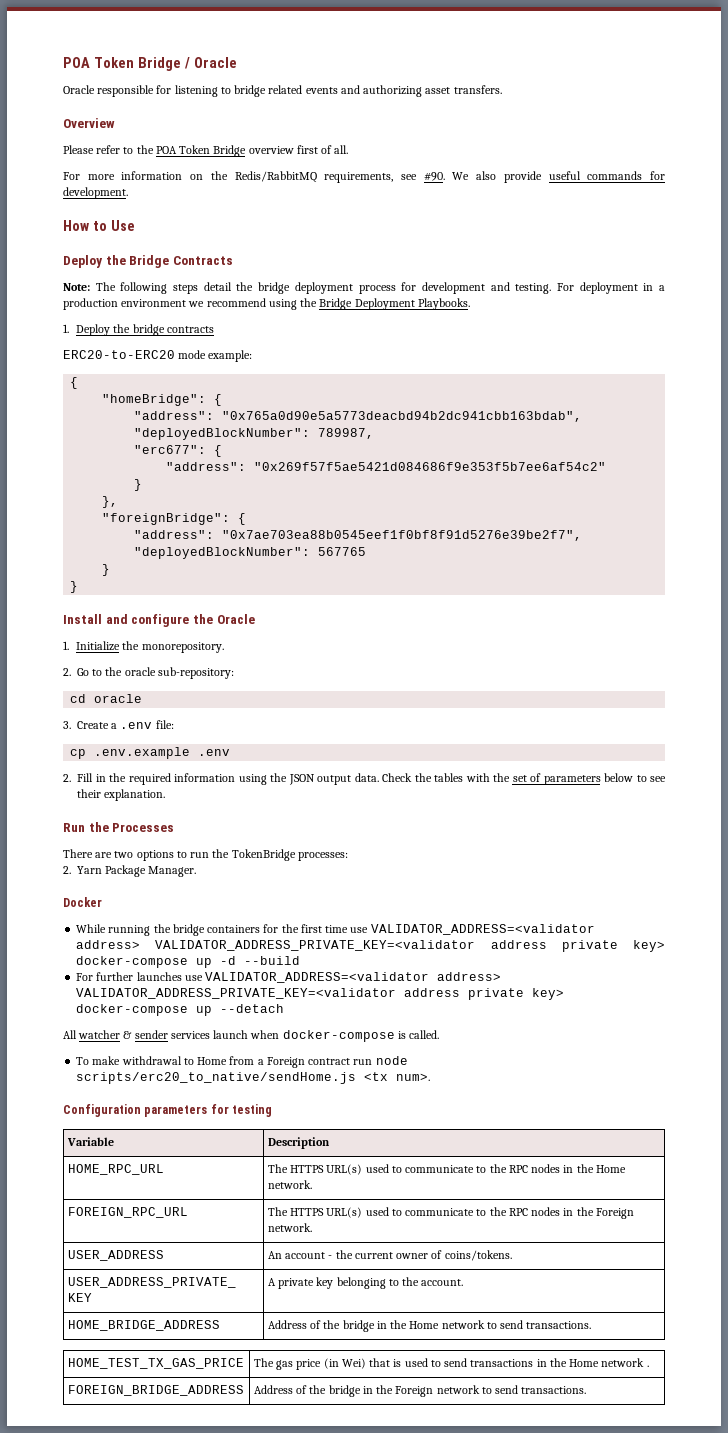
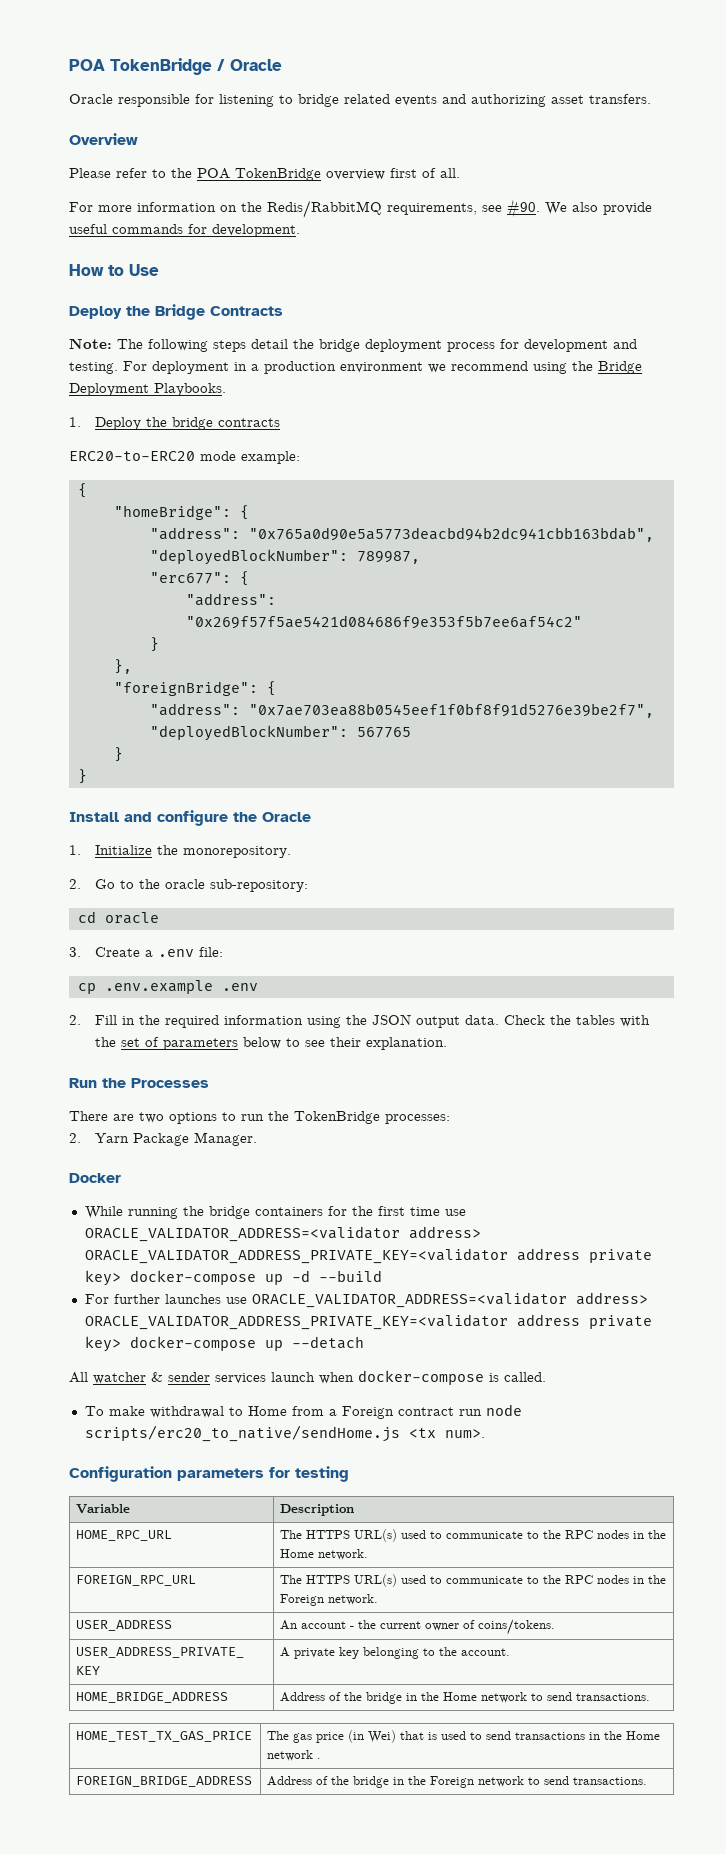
[63,57,181,71] POA Token Bridge -> [69,58,212,75] POA TokenBridge
[179,145,247,157] Token Bridge -> [235,168,321,181] TokenBridge
[370,924,595,935] [76,940,476,951] VALIDATOR_ADDRESS=<validator address> VALIDATOR_ADDRESS_PRIVATE_KEY=<validator -> [84,1226,481,1242] [84,1248,508,1264] ORACLE_VALIDATOR_ADDRESS=<validator address> ORACLE_VALIDATOR_ADDRESS_PRIVATE_KEY=<validator
[205,972,502,983] [76,988,397,999] VALIDATOR_ADDRESS=<validator address> VALIDATOR_ADDRESS_PRIVATE_KEY=<validator -> [251,1292,648,1308] [84,1314,508,1330] ORACLE_VALIDATOR_ADDRESS=<validator address> ORACLE_VALIDATOR_ADDRESS_PRIVATE_KEY=<validator

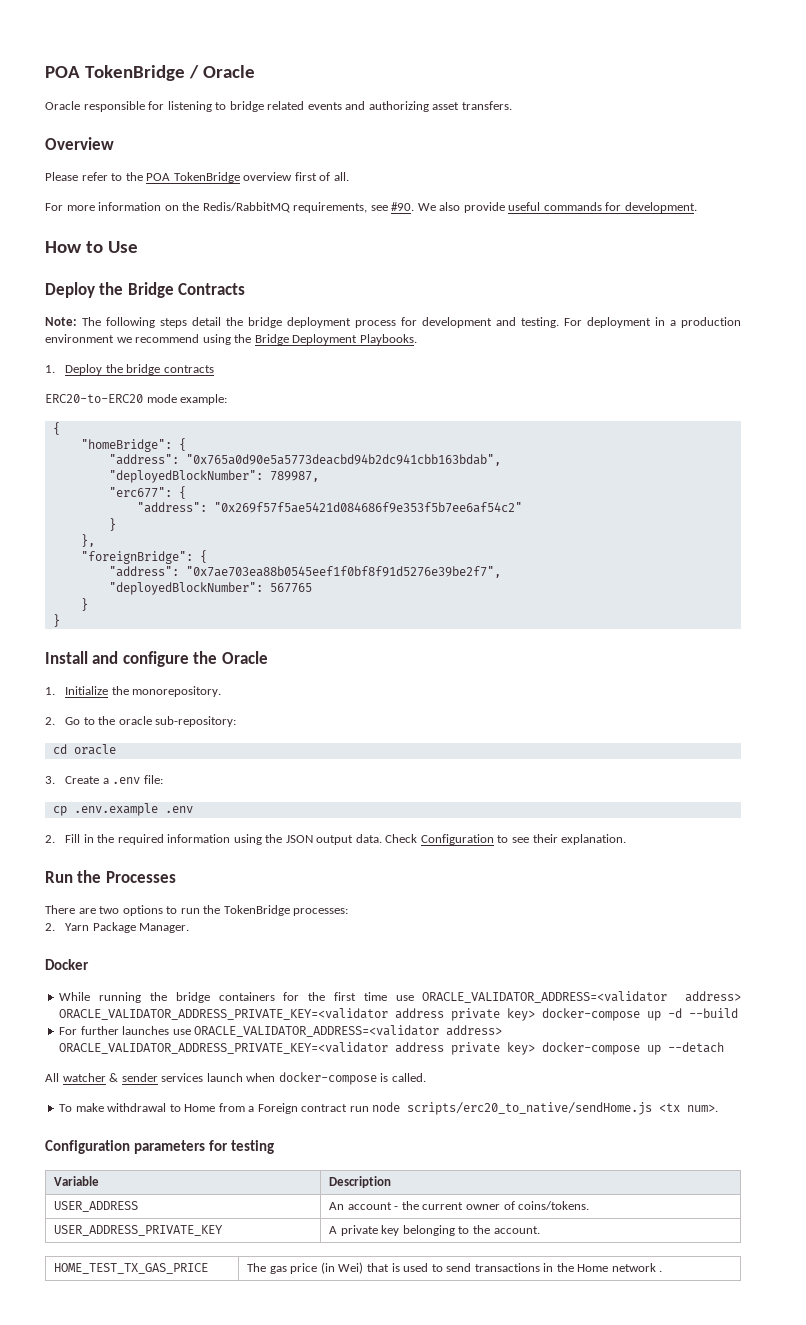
[550,1015,651,1027] [95,1037,282,1050] the tables with the set of parameters below -> [420,834,494,845] Configuration
[76,1530,173,1541] [280,1529,667,1542] [280,1549,369,1560] [76,1575,197,1586] [280,1574,667,1587] [280,1594,379,1606] // HOME_RPC_URL | The HTTPS URL(s) used to communicate to the RPC nodes in the Home network. // FOREIGN_RPC_URL | The HTTPS URL(s) used to communicate to the RPC nodes in the Foreign network. -> (392, 1182) none
[76,1692,229,1703] [280,1692,651,1704] // HOME_BRIDGE_ADDRESS | Address of the bridge in the Home network to send transactions. -> (540, 1230) none
[76,1776,253,1787] [267,1776,648,1788] // FOREIGN_BRIDGE_ADDRESS | Address of the bridge in the Foreign network to send transactions. -> (663, 1271) none

